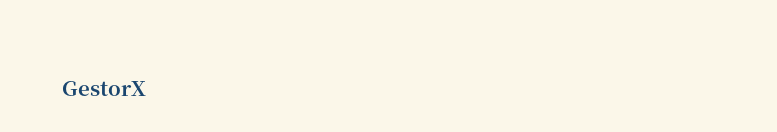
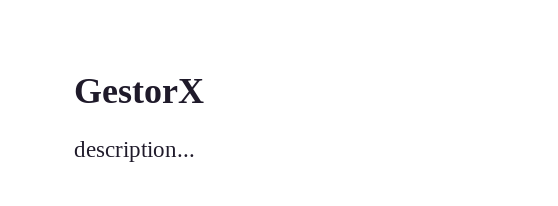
(146, 88) none -> [74,141,195,162] // description...

